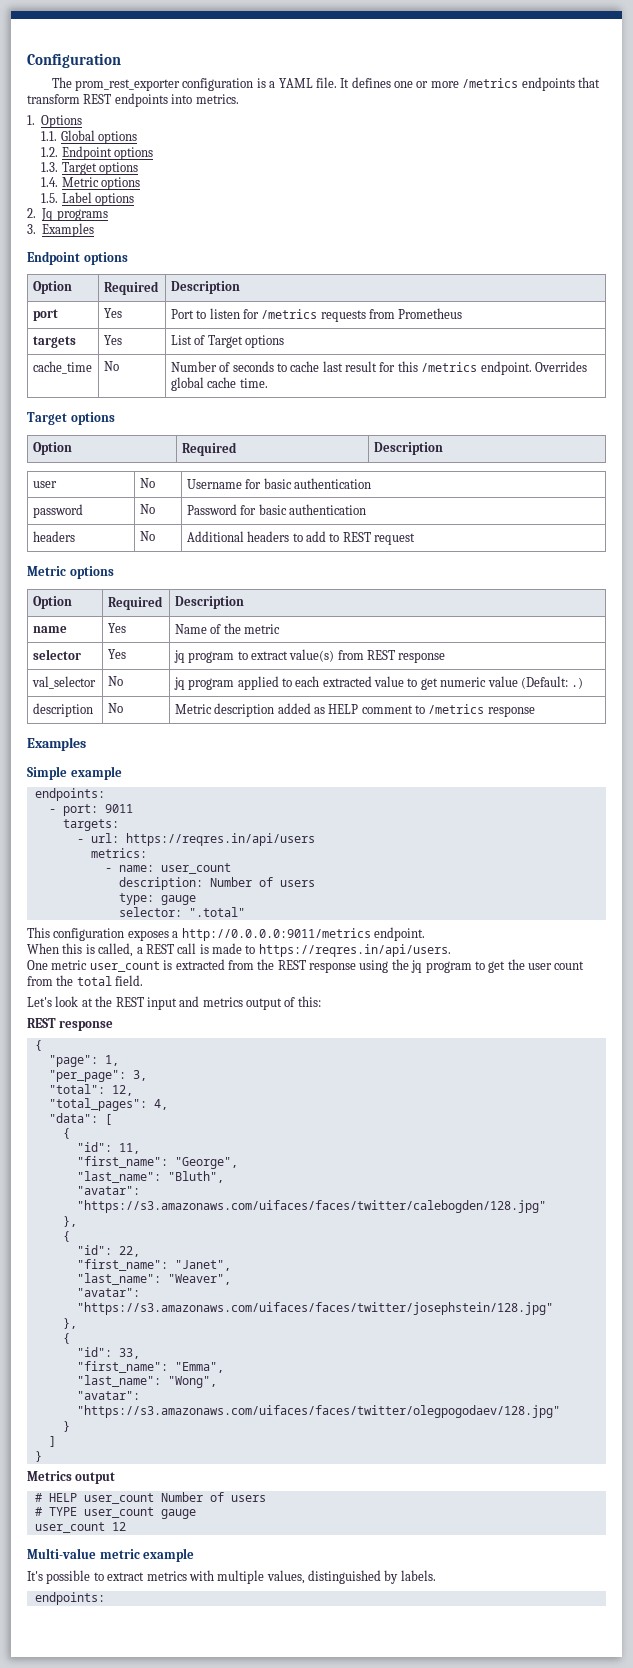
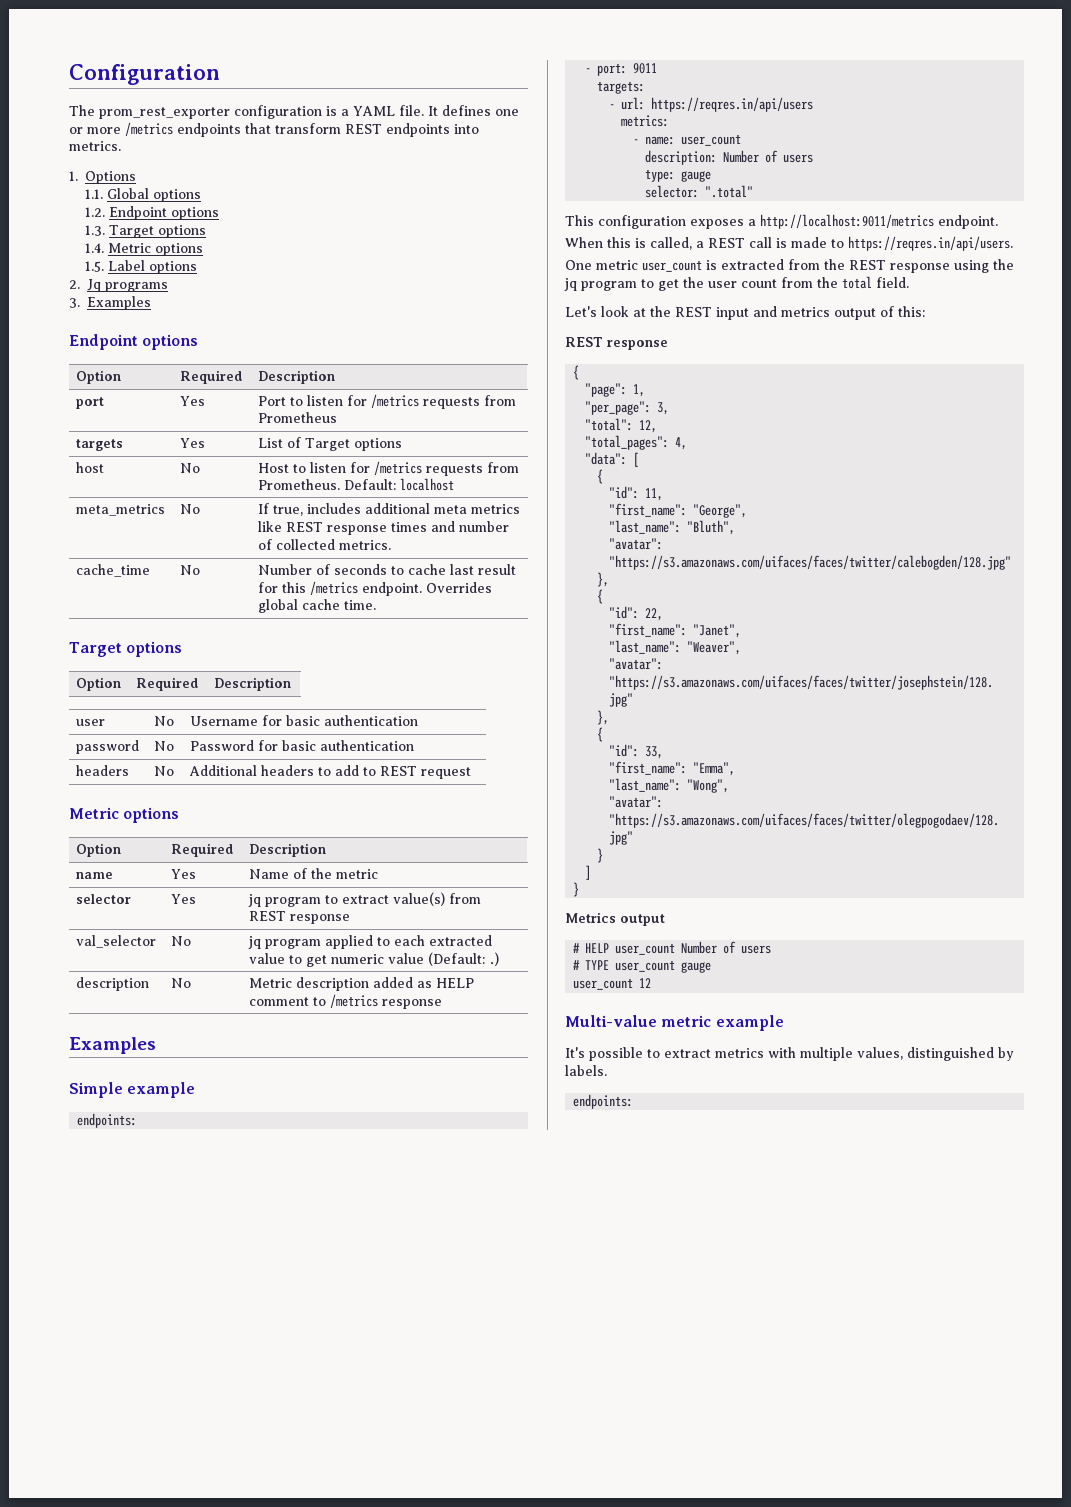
(284, 341) none -> [76,462,105,473] [180,463,201,473] [258,461,520,476] [258,478,455,491] [76,504,166,516] [180,504,201,514] [258,503,521,516] [258,521,510,535] [258,539,392,550] // host | No | Host to listen for /metrics requests from Prometheus. Default: localhost // meta_metrics | No | If true, includes additional meta metrics like REST response times and number of collected metrics.
[181,928,371,941] http://0.0.0.0:9011/metrics -> [760,214,934,229] http://localhost:9011/metrics

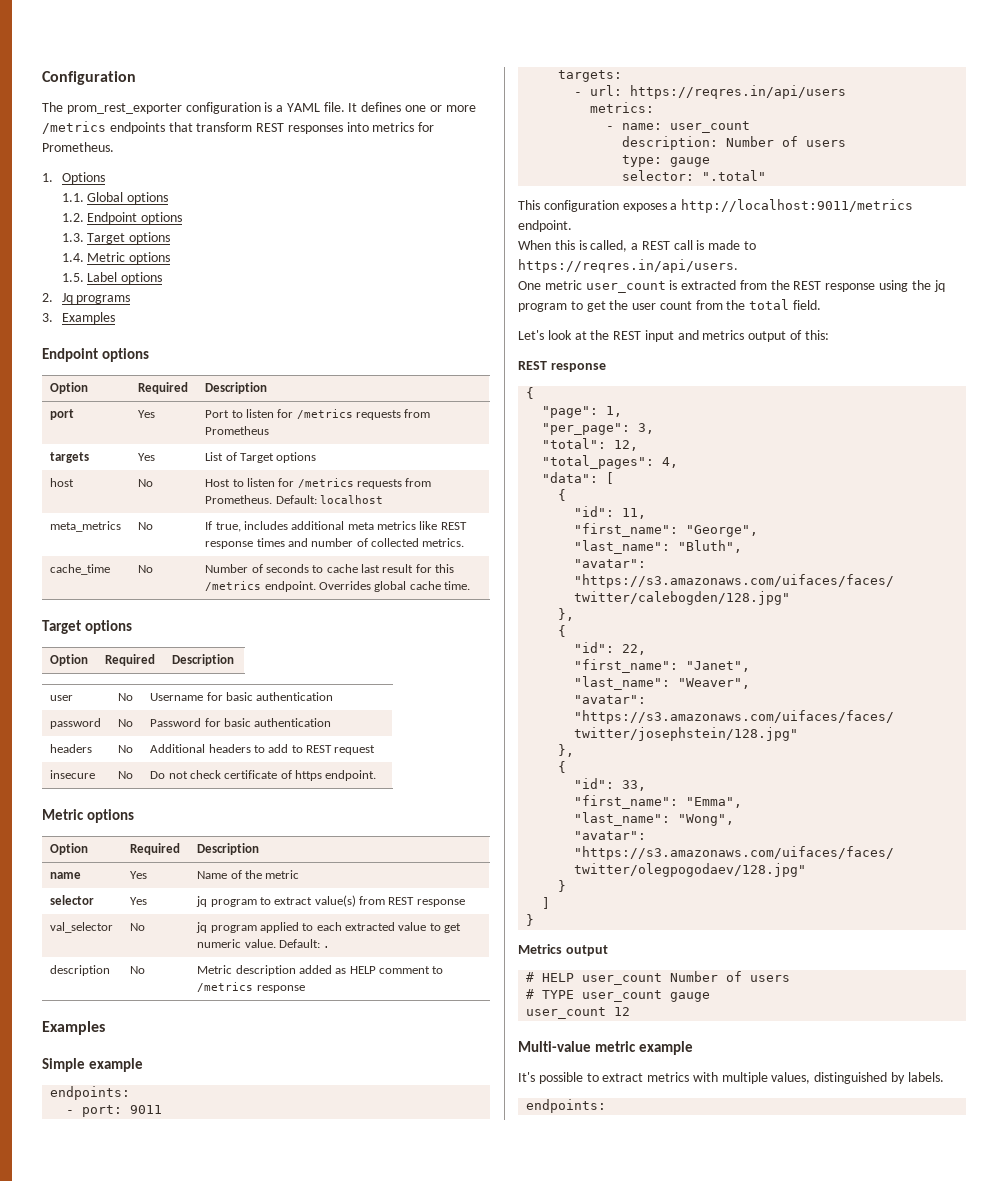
[386,123,479,137] [69,141,121,151] endpoints into metrics. -> [287,122,435,134] [42,142,114,152] responses into metrics for Prometheus.
(472, 773) none -> [50,770,96,779] [118,771,134,779] [150,770,377,781] // insecure | No | Do not check certificate of https endpoint.
[388,952,500,966] value (Default: .) -> [244,939,331,948] value. Default: .

